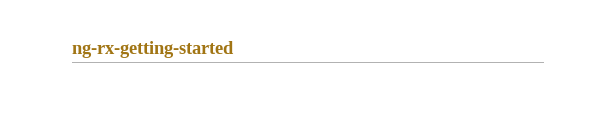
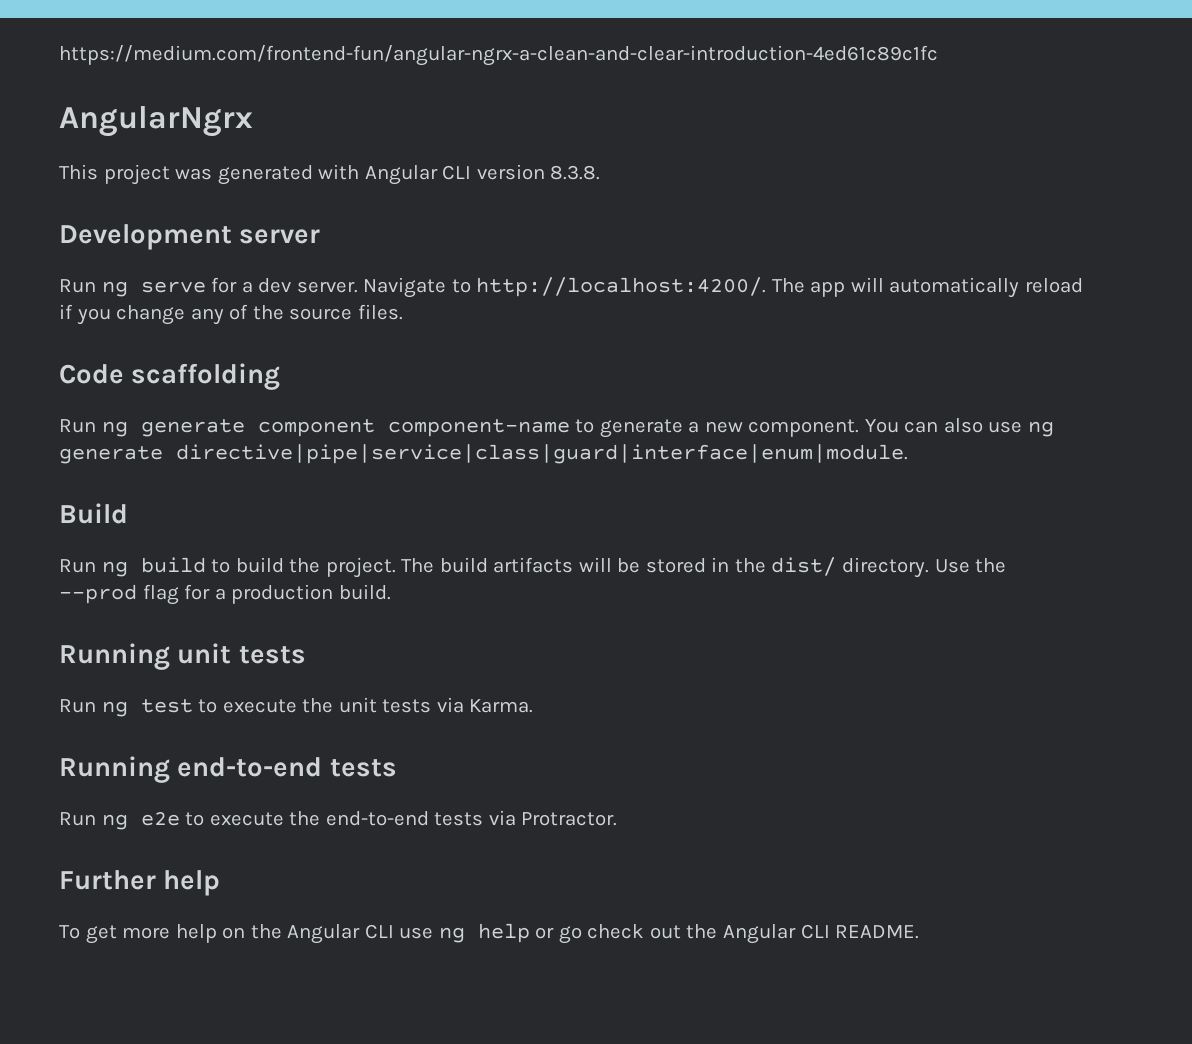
[72,41,234,58] ng-rx-getting-started -> [59,45,938,66] [59,106,253,137] [59,164,601,185] [59,224,321,250] [59,277,1083,298] [59,304,403,325] [59,363,281,390] [59,418,1054,438] [59,444,908,464] [59,503,128,524] [59,557,1007,578] [59,584,391,605] [59,643,306,670] [59,697,534,717] [59,756,397,783] [59,810,618,830] [59,870,221,896] [59,923,920,944] https://medium.com/frontend-fun/angular-ngrx-a-clean-and-clear-introduction-4ed61c89c1fc // AngularNgrx // This project was generated with Angular CLI version 8.3.8. // Development server // Run ng serve for a dev server. Navigate to http://localhost:4200/. The app will automatically reload if you change any of the source files. // Code scaffolding // Run ng generate component component-name to generate a new component. You can also use ng generate directive|pipe|service|class|guard|interface|enum|module. // Build // Run ng build to build the project. The build artifacts will be stored in the dist/ directory. Use the --prod flag for a production build. // Running unit tests // Run ng test to execute the unit tests via Karma. // Running end-to-end tests // Run ng e2e to execute the end-to-end tests via Protractor. // Further help // To get more help on the Angular CLI use ng help or go check out the Angular CLI README.

